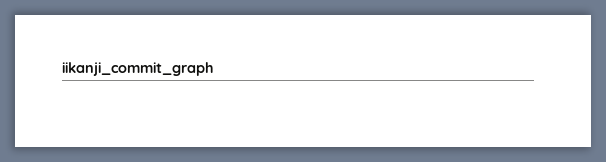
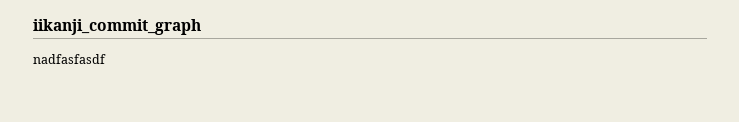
(214, 69) none -> [33,54,106,64] // nadfasfasdf

